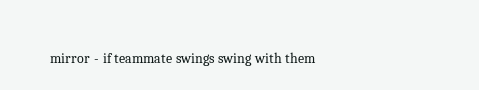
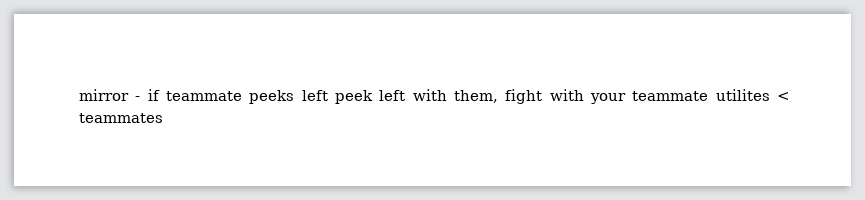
[176,52,317,66] swings swing with them -> [249,89,790,104] [79,113,163,123] peeks left peek left with them, fight with your teammate utilites < teammates

